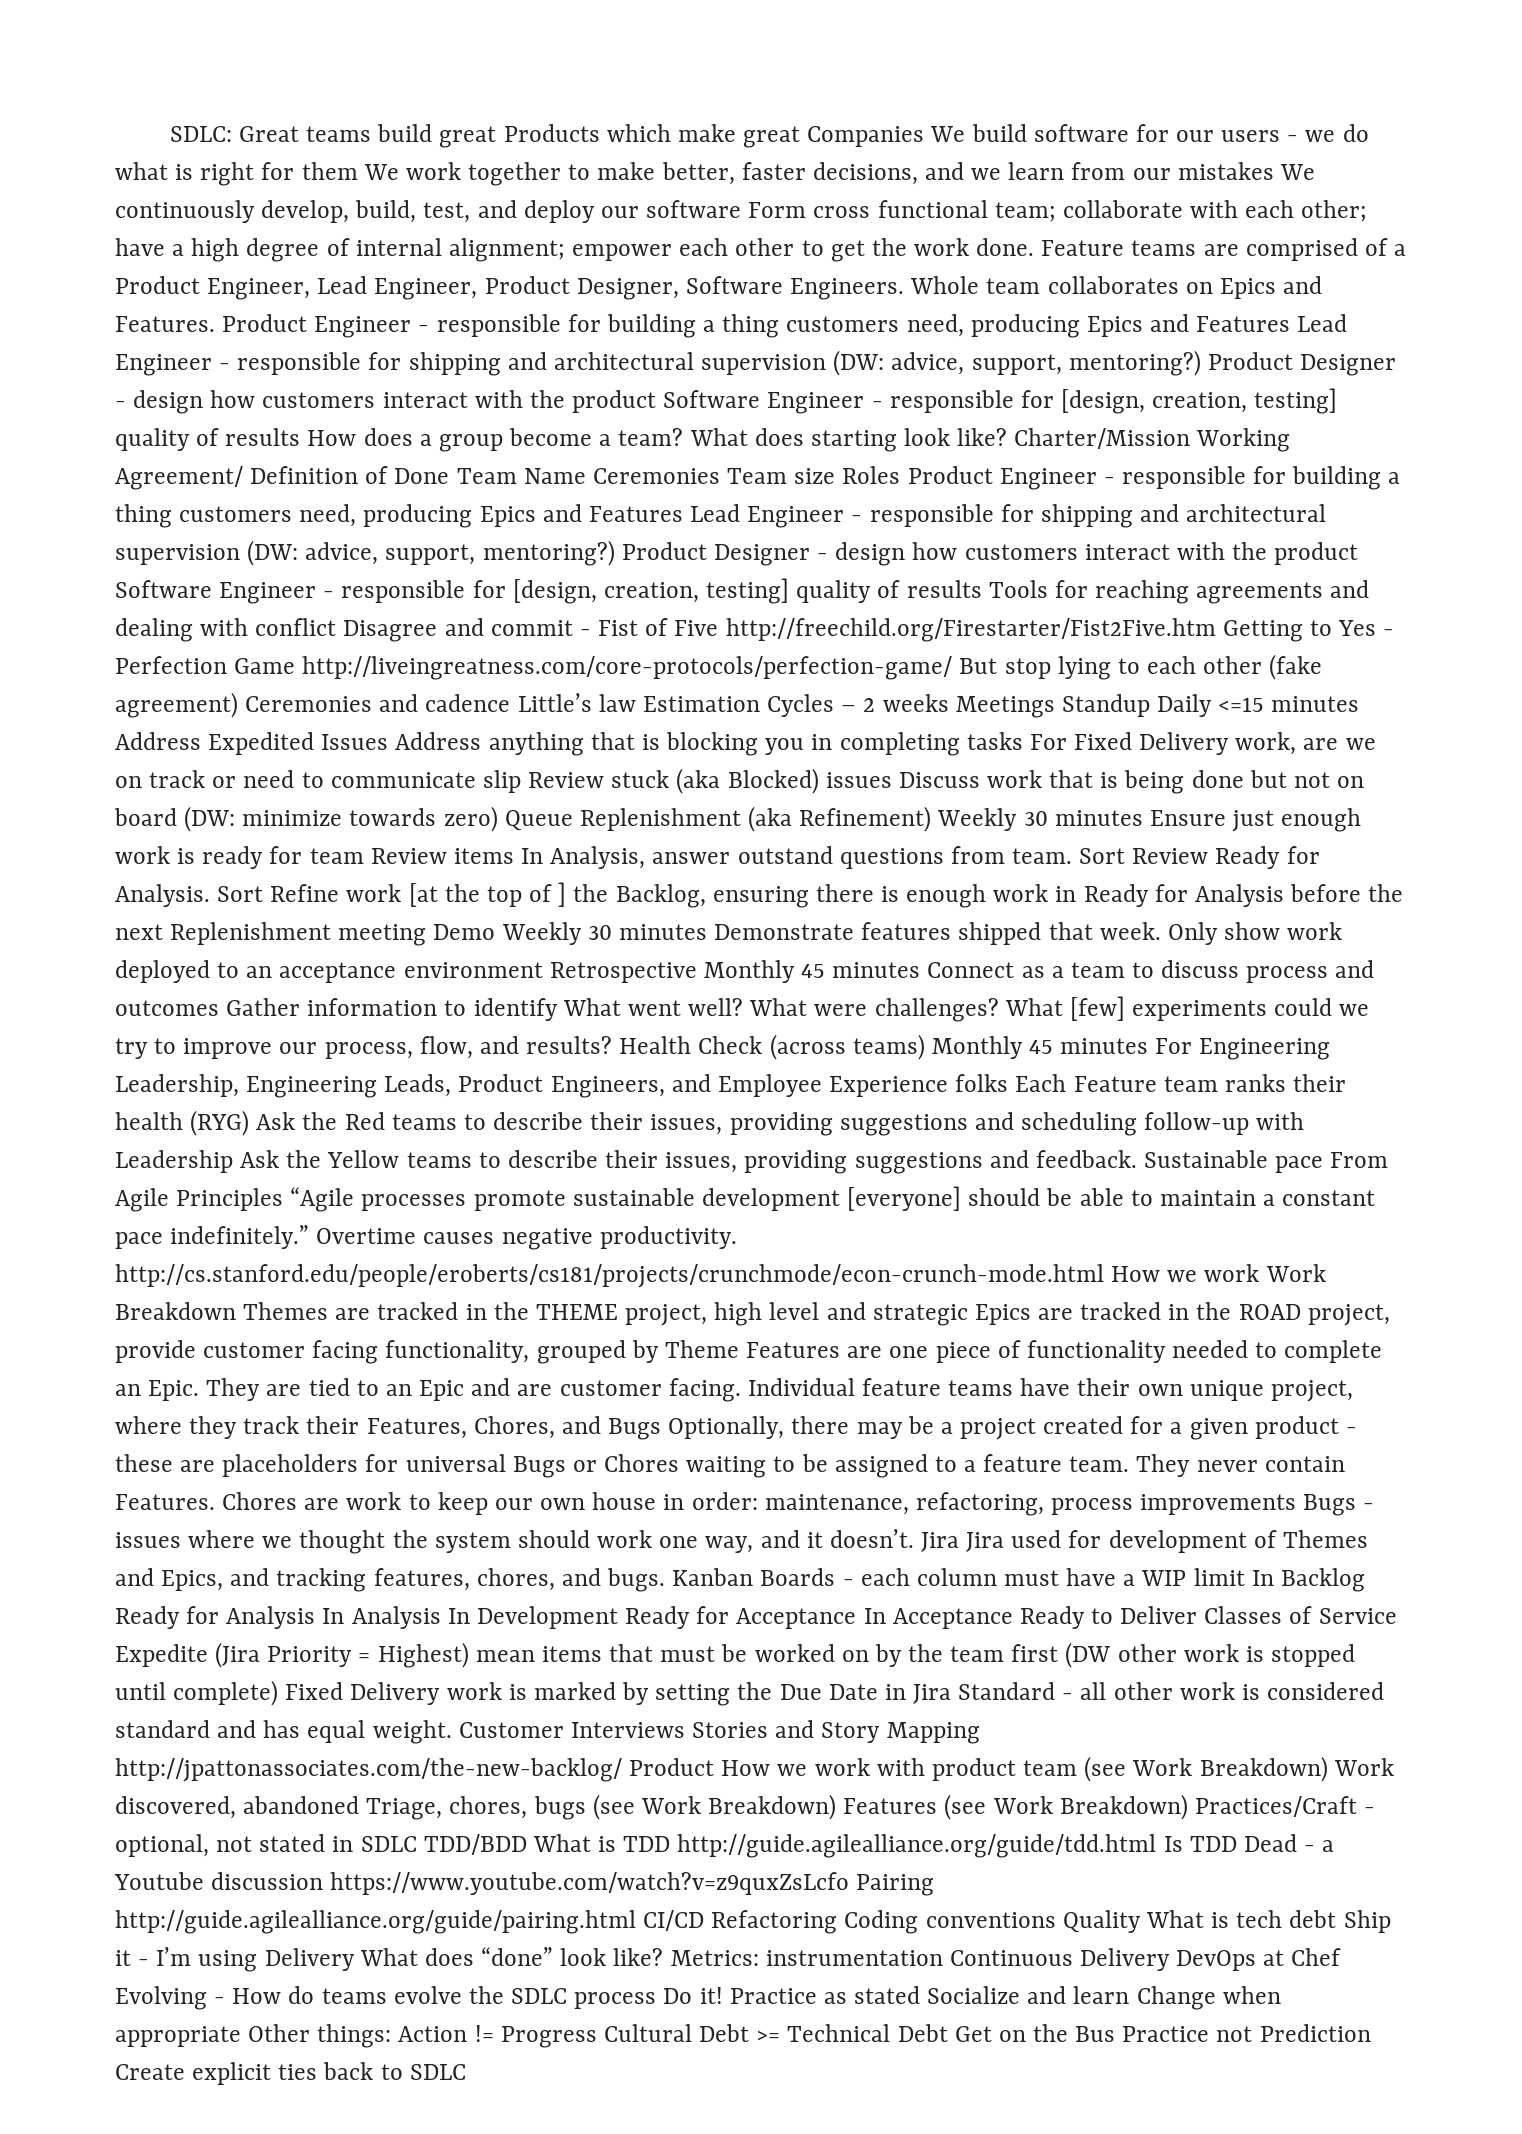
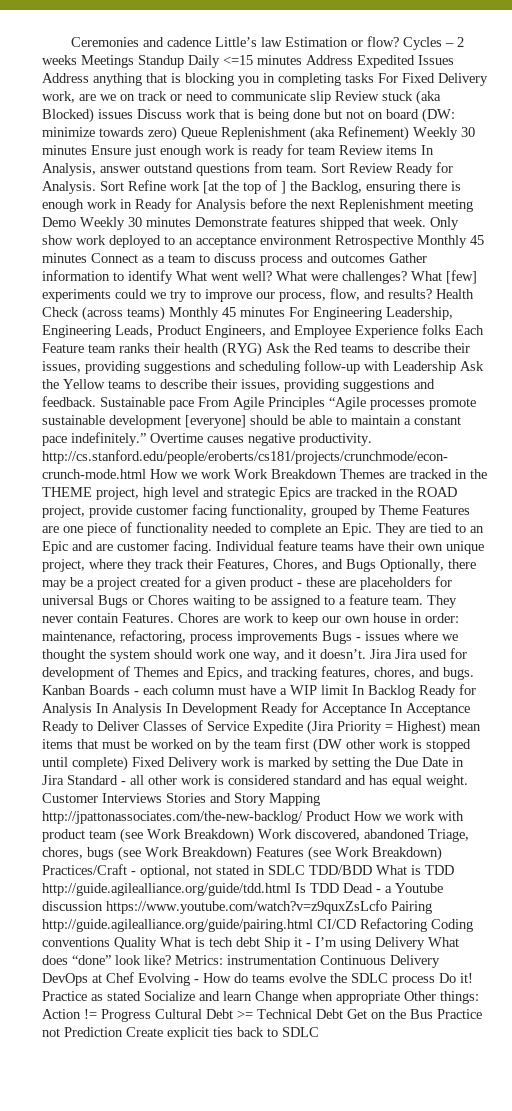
[169,124,1369,148] [115,162,1315,186] [115,200,1368,223] [115,238,1407,262] [115,276,1323,300] [115,314,1348,338] [115,350,1397,376] [115,388,1338,414] [115,428,1291,452] [115,466,1401,490] [115,504,1327,528] [115,540,1359,566] [115,578,1370,604] [115,618,1395,642] [115,654,1323,680] [115,692,238,718] SDLC: Great teams build great Products which make great Companies We build software for our users - we do what is right for them We work together to make better, faster decisions, and we learn from our mistakes We continuously develop, build, test, and deploy our software Form cross functional team; collaborate with each other; have a high degree of internal alignment; empower each other to get the work done. Feature teams are comprised of a Product Engineer, Lead Engineer, Product Designer, Software Engineers. Whole team collaborates on Epics and Features. Product Engineer - responsible for building a thing customers need, producing Epics and Features Lead Engineer - responsible for shipping and architectural supervision (DW: advice, support, mentoring?) Product Designer - design how customers interact with the product Software Engineer - responsible for [design, creation, testing] quality of results How does a group become a team? What does starting look like? Charter/Mission Working Agreement/ Definition of Done Team Name Ceremonies Team size Roles Product Engineer - responsible for building a thing customers need, producing Epics and Features Lead Engineer - responsible for shipping and architectural supervision (DW: advice, support, mentoring?) Product Designer - design how customers interact with the product Software Engineer - responsible for [design, creation, testing] quality of results Tools for reaching agreements and dealing with conflict Disagree and commit - Fist of Five http://freechild.org/Firestarter/Fist2Five.htm Getting to Yes - Perfection Game http://liveingreatness.com/core-protocols/perfection-game/ But stop lying to each other (fake agreement) -> (71, 42) none
(760, 704) none -> [351,36,400,47] or flow?

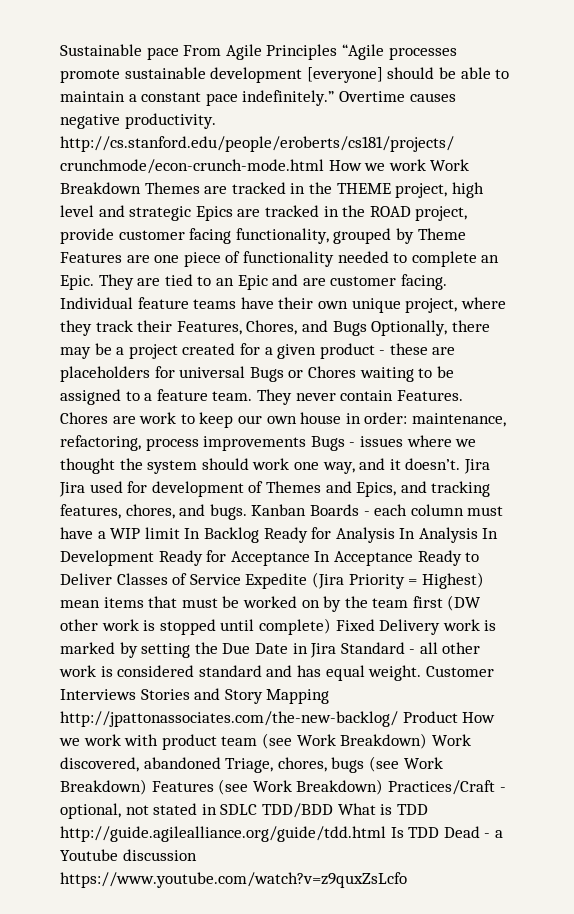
[71,36,465,50] [42,55,454,68] [42,73,488,86] [42,90,441,105] [42,108,455,123] [42,126,475,141] [42,144,434,158] [42,162,453,176] [42,180,461,194] [42,198,473,212] [42,216,459,230] [42,235,484,248] [42,253,427,266] [42,270,477,284] [42,288,474,302] [42,306,453,321] [42,324,484,338] [42,342,470,357] [42,360,484,374] [42,379,435,392] [42,396,96,407] Ceremonies and cadence Little’s law Estimation or flow? Cycles – 2 weeks Meetings Standup Daily <=15 minutes Address Expedited Issues Address anything that is blocking you in completing tasks For Fixed Delivery work, are we on track or need to communicate slip Review stuck (aka Blocked) issues Discuss work that is being done but not on board (DW: minimize towards zero) Queue Replenishment (aka Refinement) Weekly 30 minutes Ensure just enough work is ready for team Review items In Analysis, answer outstand questions from team. Sort Review Ready for Analysis. Sort Refine work [at the top of ] the Backlog, ensuring there is enough work in Ready for Analysis before the next Replenishment meeting Demo Weekly 30 minutes Demonstrate features shipped that week. Only show work deployed to an acceptance environment Retrospective Monthly 45 minutes Connect as a team to discuss process and outcomes Gather information to identify What went well? What were challenges? What [few] experiments could we try to improve our process, flow, and results? Health Check (across teams) Monthly 45 minutes For Engineering Leadership, Engineering Leads, Product Engineers, and Employee Experience folks Each Feature team ranks their health (RYG) Ask the Red teams to describe their issues, providing suggestions and scheduling follow-up with Leadership Ask the Yellow teams to describe their issues, providing suggestions and feedback. -> (60, 50) none
[391,901,432,914] [42,918,473,932] [42,937,459,950] [42,955,440,968] [42,972,473,986] [42,991,479,1004] [42,1009,482,1022] [42,1027,319,1040] Pairing http://guide.agilealliance.org/guide/pairing.html CI/CD Refactoring Coding conventions Quality What is tech debt Ship it - I’m using Delivery What does “done” look like? Metrics: instrumentation Continuous Delivery DevOps at Chef Evolving - How do teams evolve the SDLC process Do it! Practice as stated Socialize and learn Change when appropriate Other things: Action != Progress Cultural Debt >= Technical Debt Get on the Bus Practice not Prediction Create explicit ties back to SDLC -> (407, 880) none

